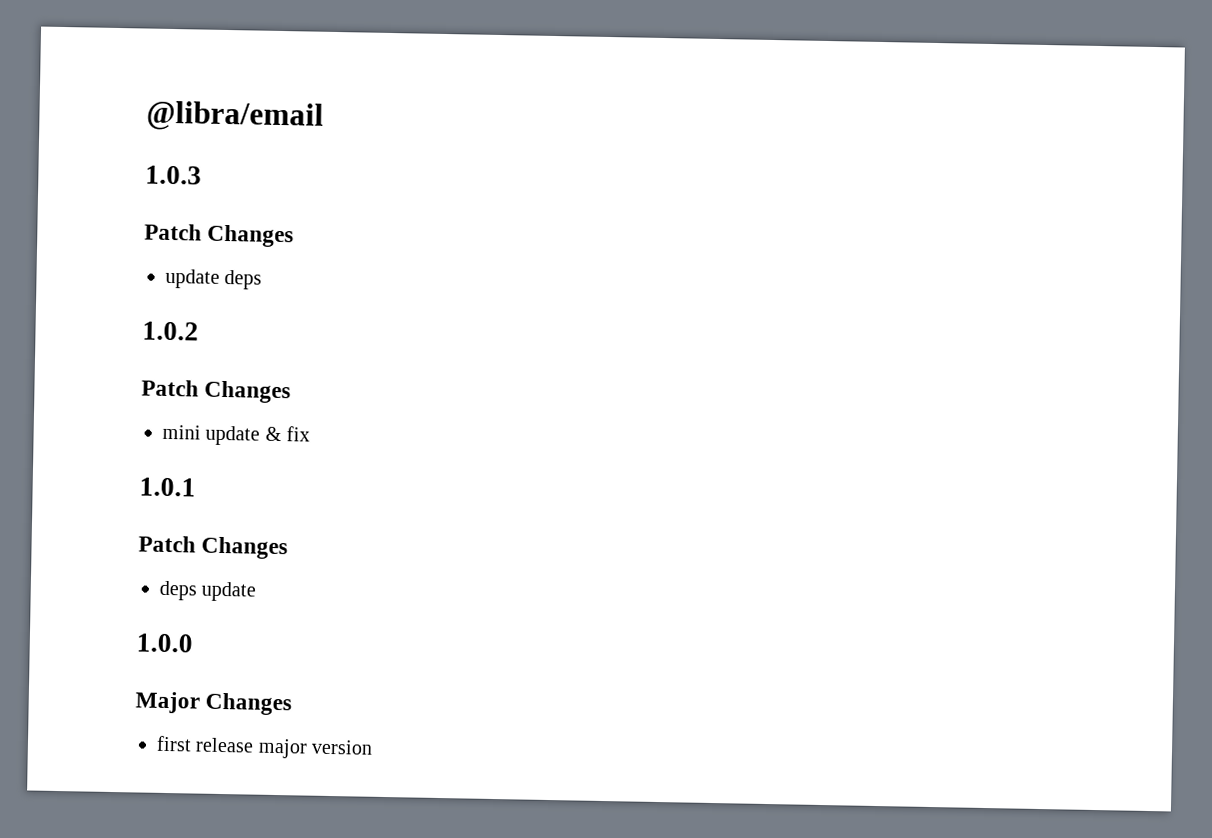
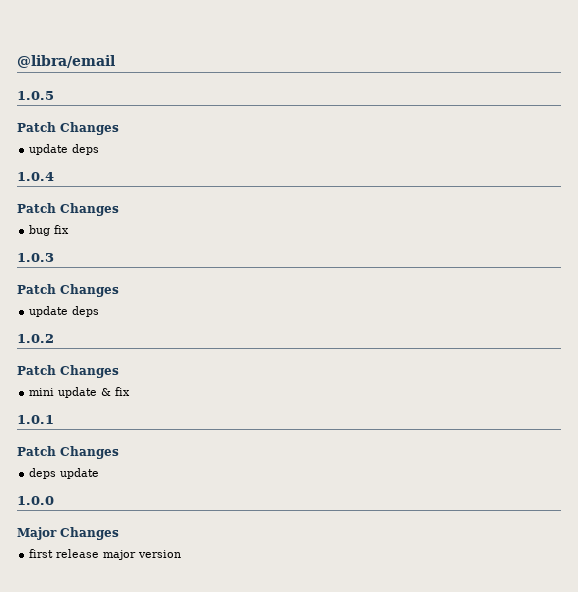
(324, 116) none -> [17,91,54,100] [17,122,119,135] [29,144,100,155] [17,172,54,181] [17,203,119,216] [29,225,70,236] // 1.0.5 // Patch Changes // update deps // 1.0.4 // Patch Changes // bug fix

